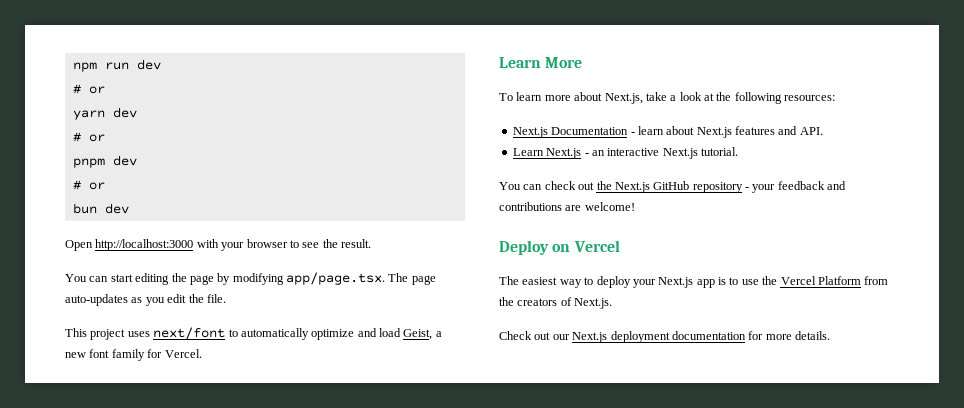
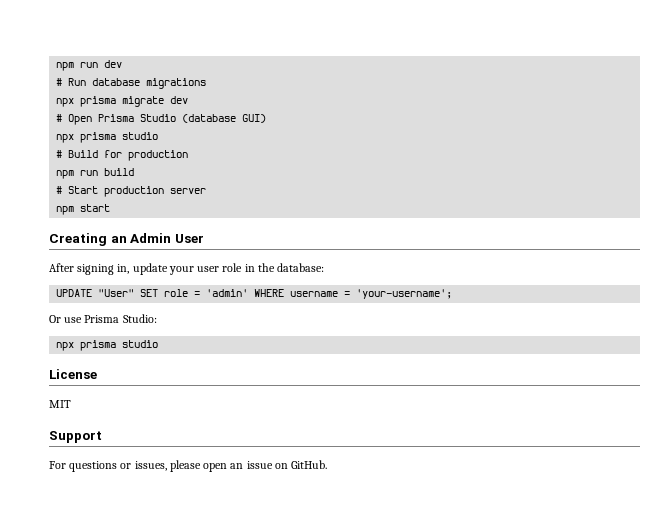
[88,86,105,94] [72,107,137,120] [72,132,105,142] [72,155,137,168] [72,180,105,190] [72,203,129,214] [65,239,371,251] [65,272,436,285] [65,294,226,306] [65,327,442,340] [65,349,202,361] [499,57,583,68] [499,92,836,104] [512,126,823,138] [512,147,738,159] [499,181,847,193] [499,202,635,211] [499,240,620,255] [499,276,889,288] [499,297,613,309] [499,331,830,343] or // yarn dev // # or // pnpm dev // # or // bun dev // Open http://localhost:3000 with your browser to see the result. // You can start editing the page by modifying app/page.tsx. The page auto-updates as you edit the file. // This project uses next/font to automatically optimize and load Geist, a new font family for Vercel. // Learn More // To learn more about Next.js, take a look at the following resources: // Next.js Documentation - learn about Next.js features and API. // Learn Next.js - an interactive Next.js tutorial. // You can check out the Next.js GitHub repository - your feedback and contributions are welcome! // Deploy on Vercel // The easiest way to deploy your Next.js app is to use the Vercel Platform from the creators of Next.js. // Check out our Next.js deployment documentation for more details. -> [68,78,207,89] [56,96,189,107] [56,114,267,125] [56,132,159,143] [56,150,189,161] [56,168,135,179] [56,186,207,197] [56,204,111,215] [49,233,204,246] [49,263,325,275] [56,289,453,299] [49,314,157,323] [56,340,159,351] [49,369,97,379] [49,400,71,408] [49,431,102,443] [49,460,328,472] Run database migrations // npx prisma migrate dev // # Open Prisma Studio (database GUI) // npx prisma studio // # Build for production // npm run build // # Start production server // npm start // Creating an Admin User // After signing in, update your user role in the database: // UPDATE "User" SET role = 'admin' WHERE username = 'your-username'; // Or use Prisma Studio: // npx prisma studio // License // MIT // Support // For questions or issues, please open an issue on GitHub.

